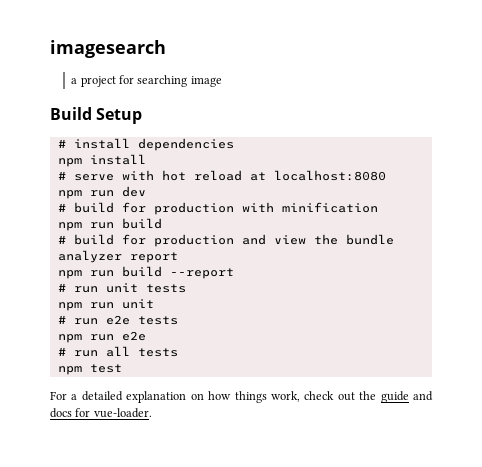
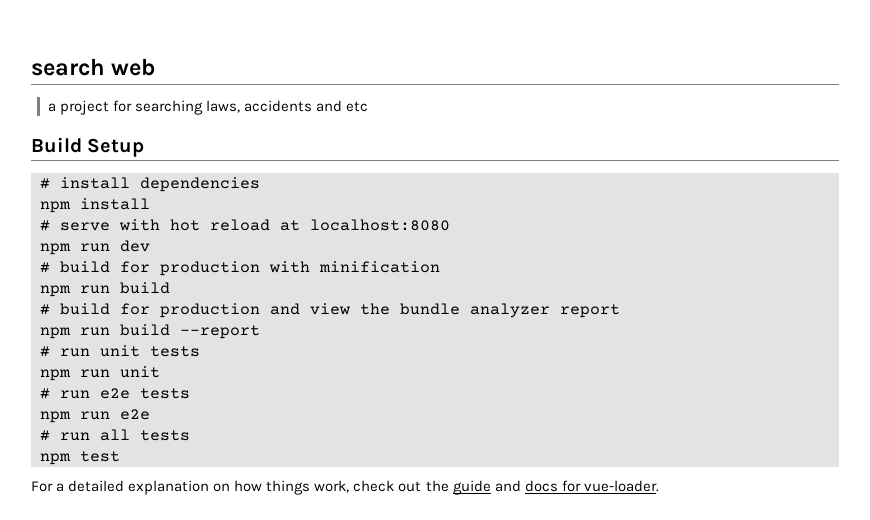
[50,40,166,58] imagesearch -> [31,58,156,76] search web
[190,76,222,87] image -> [206,100,369,113] laws, accidents and etc

